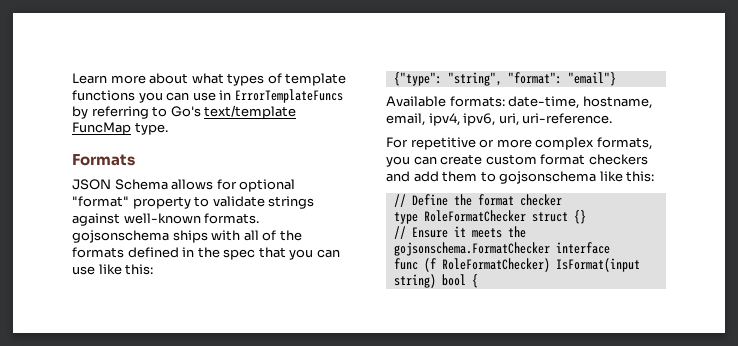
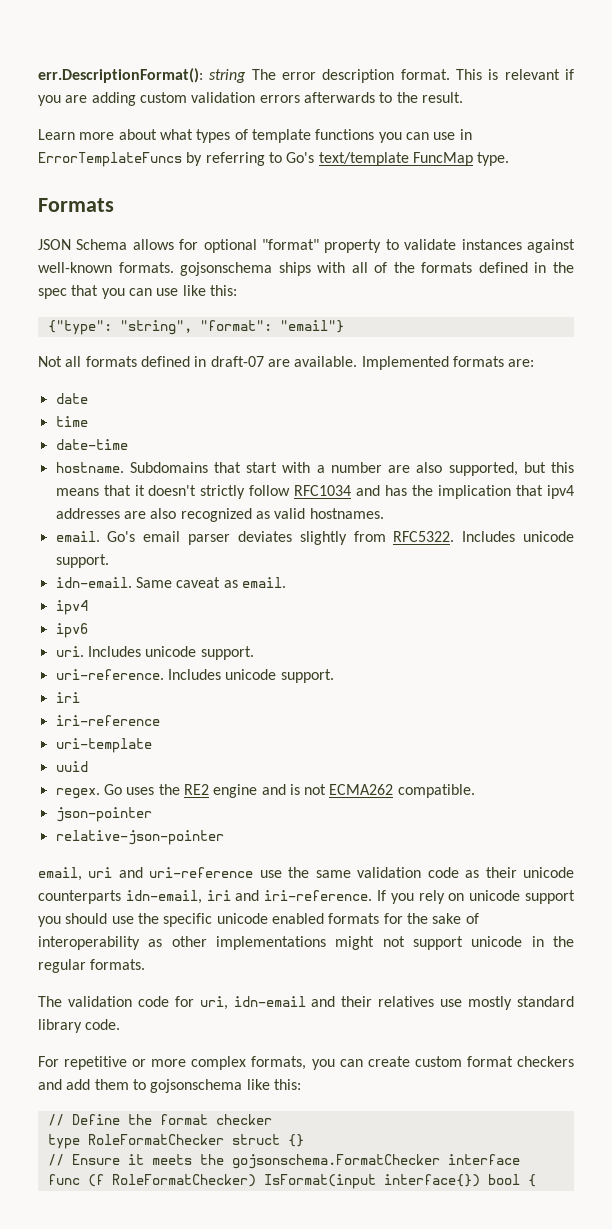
(72, 78) none -> [38,68,574,83] [38,92,463,106] err.DescriptionFormat(): string The error description format. This is relevant if you are adding custom validation errors afterwards to the result. //
[268,196,315,209] strings -> [461,239,522,250] instances
[386,96,652,109] [386,113,613,126] Available formats: date-time, hostname, email, ipv4, ipv6, uri, uri-reference. -> [38,356,535,370] [55,393,88,404] [55,416,88,427] [55,439,128,450] [55,462,574,476] [55,485,574,499] [55,508,384,522] [55,531,574,545] [55,554,109,568] [55,577,286,588] [55,600,88,615] [55,623,88,638] [55,646,254,660] [55,669,334,683] [55,692,80,703] [55,715,160,726] [55,738,152,753] [55,761,88,772] [55,784,475,799] [55,807,152,822] [55,830,224,845] [38,867,574,881] [38,890,575,904] [38,913,479,927] [38,936,574,950] [38,959,146,973] [38,996,575,1010] [38,1019,121,1033] Not all formats defined in draft-07 are available. Implemented formats are: // date // time // date-time // hostname. Subdomains that start with a number are also supported, but this means that it doesn't strictly follow RFC1034 and has the implication that ipv4 addresses are also recognized as valid hostnames. // email. Go's email parser deviates slightly from RFC5322. Includes unicode support. // idn-email. Same caveat as email. // ipv4 // ipv6 // uri. Includes unicode support. // uri-reference. Includes unicode support. // iri // iri-reference // uri-template // uuid // regex. Go uses the RE2 engine and is not ECMA262 compatible. // json-pointer // relative-json-pointer // email, uri and uri-reference use the same validation code as their unicode counterparts idn-email, iri and iri-reference. If you rely on unicode support you should use the specific unicode enabled formats for the sake of interoperability as other implementations might not support unicode in the regular formats. // The validation code for uri, idn-email and their relatives use mostly standard library code.
[393,274,436,288] string) -> [383,1174,480,1187] interface{})

